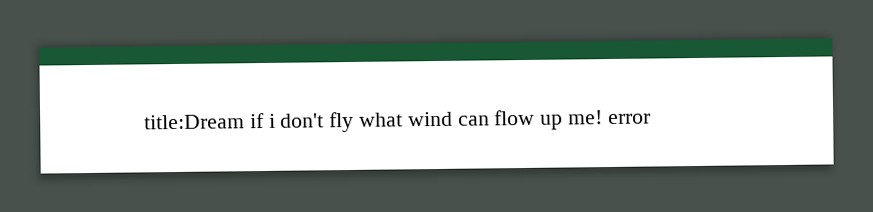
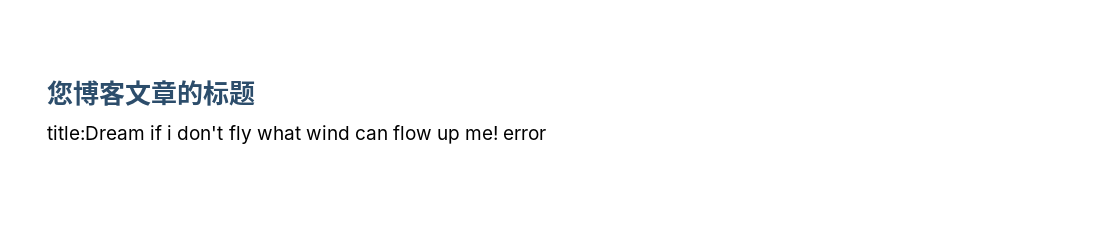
(144, 122) none -> [47,80,255,106] 您博客文章的标题 //

